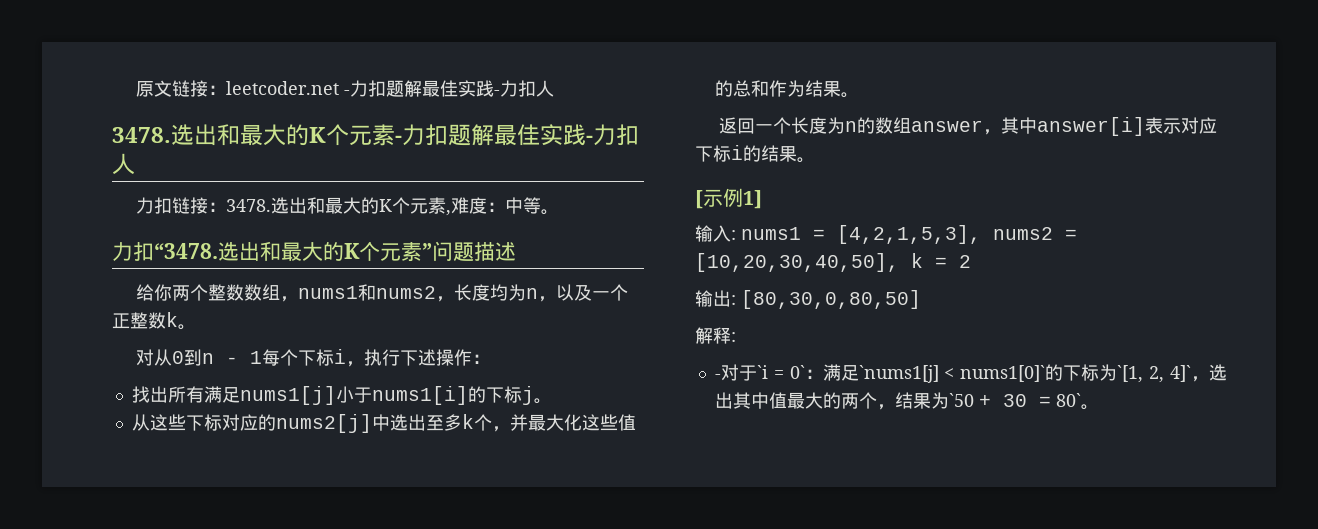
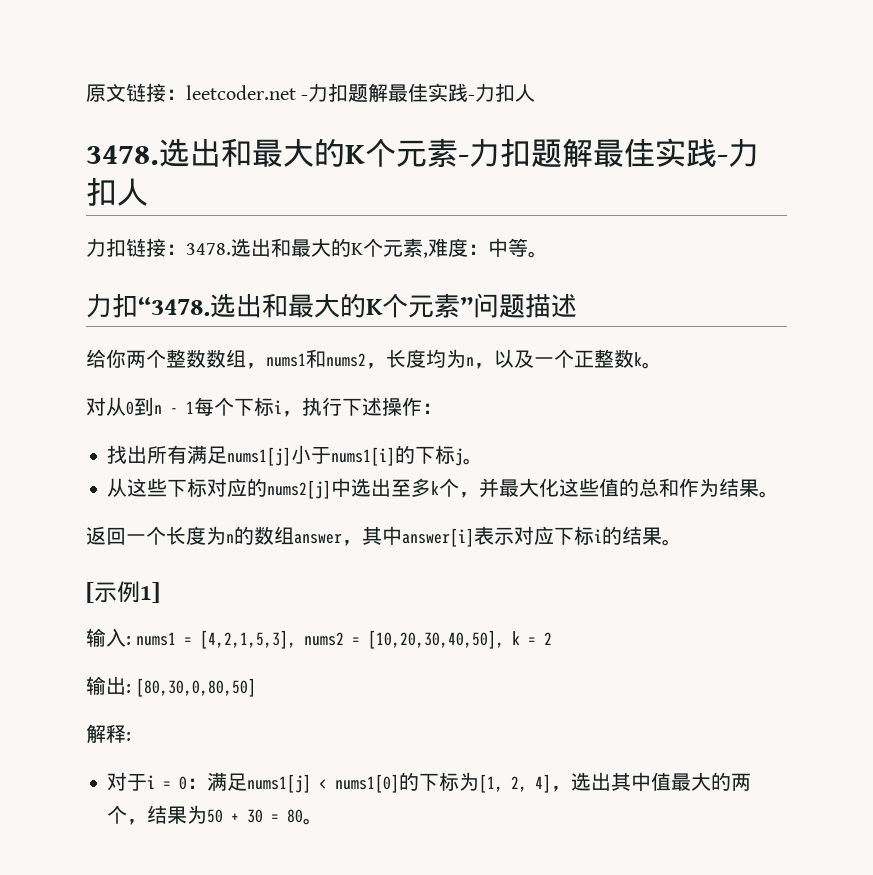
[714,364,1191,383] -对于`i = 0`：满足`nums1[j] < nums1[0]`的下标为`[1, 2, 4]` -> [107,772,552,793] 对于i = 0：满足nums1[j] < nums1[0]的下标为[1, 2, 4]
[948,393,974,407] `50 -> [207,809,224,823] 50
[1055,393,1081,407] 80` -> [287,809,304,823] 80

